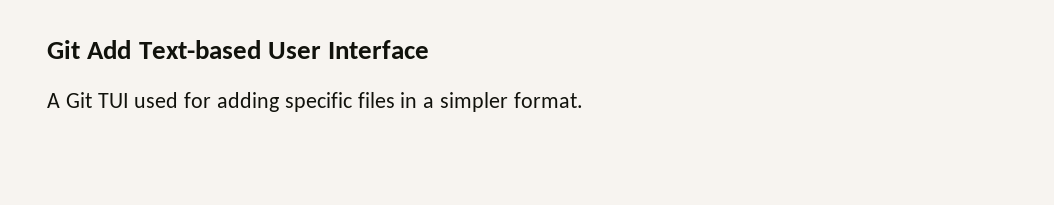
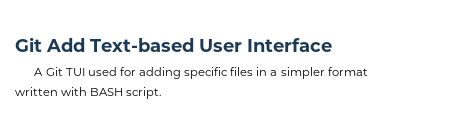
[513,92,583,108] format. -> [327,67,368,76] [15,87,162,99] format written with BASH script.

